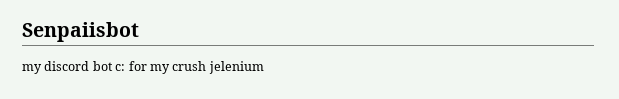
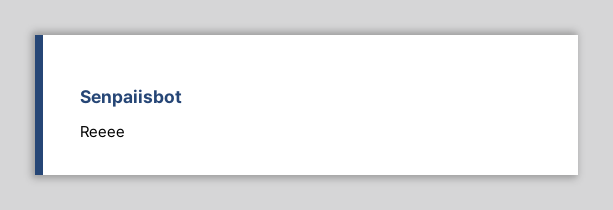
[22,61,264,74] my discord bot c: for my crush jelenium -> [80,126,125,138] Reeee

